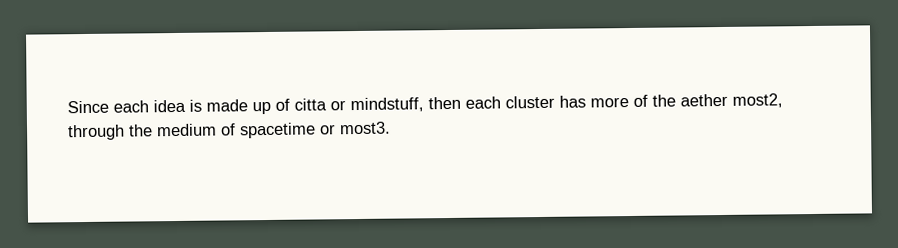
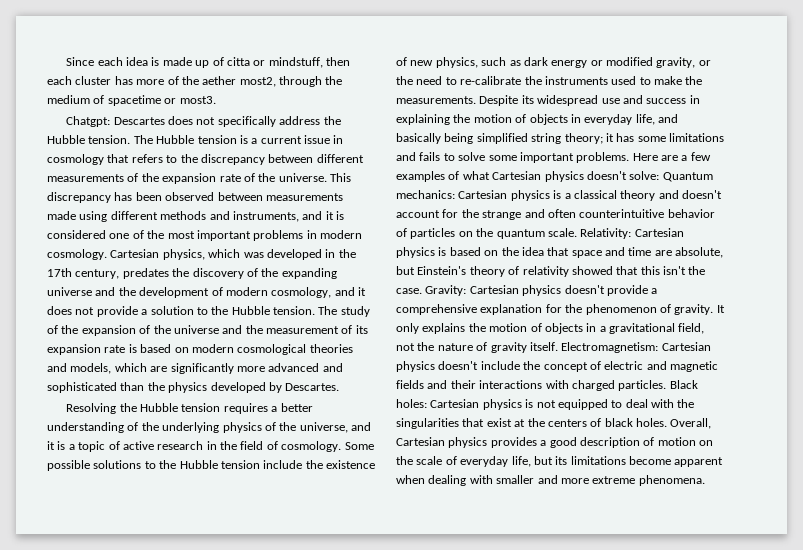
(391, 128) none -> [66,116,341,127] [47,135,344,144] [47,154,364,165] [47,173,351,184] [47,192,343,203] [47,211,344,222] [47,230,362,241] [47,249,356,260] [47,268,337,279] [47,287,366,298] [47,306,370,317] [47,325,368,336] [47,344,353,355] [47,363,343,374] [47,382,340,393] [66,403,313,414] [47,422,371,433] [47,441,374,452] [47,460,375,471] [396,57,711,68] [396,76,703,85] [396,95,700,106] [396,114,678,125] [396,133,724,144] [396,152,711,163] [396,171,713,182] [396,190,722,201] [396,209,715,220] [396,228,684,239] [396,247,724,258] [396,266,706,277] [396,285,658,296] [396,304,725,315] [396,323,705,334] [396,342,711,353] [396,361,718,372] [396,380,698,391] [396,399,695,410] [396,418,712,429] [396,437,713,448] [396,456,724,467] [396,475,705,486] // Chatgpt: Descartes does not specifically address the Hubble tension. The Hubble tension is a current issue in cosmology that refers to the discrepancy between different measurements of the expansion rate of the universe. This discrepancy has been observed between measurements made using different methods and instruments, and it is considered one of the most important problems in modern cosmology. Cartesian physics, which was developed in the 17th century, predates the discovery of the expanding universe and the development of modern cosmology, and it does not provide a solution to the Hubble tension. The study of the expansion of the universe and the measurement of its expansion rate is based on modern cosmological theories and models, which are significantly more advanced and sophisticated than the physics developed by Descartes. // Resolving the Hubble tension requires a better understanding of the underlying physics of the universe, and it is a topic of active research in the field of cosmology. Some possible solutions to the Hubble tension include the existence of new physics, such as dark energy or modified gravity, or the need to re-calibrate the instruments used to make the measurements. Despite its widespread use and success in explaining the motion of objects in everyday life, and basically being simplified string theory; it has some limitations and fails to solve some important problems. Here are a few examples of what Cartesian physics doesn't solve: Quantum mechanics: Cartesian physics is a classical theory and doesn't account for the strange and often counterintuitive behavior of particles on the quantum scale. Relativity: Cartesian physics is based on the idea that space and time are absolute, but Einstein's theory of relativity showed that this isn't the case. Gravity: Cartesian physics doesn't provide a comprehensive explanation for the phenomenon of gravity. It only explains the motion of objects in a gravitational field, not the nature of gravity itself. Electromagnetism: Cartesian physics doesn't include the concept of electric and magnetic fields and their interactions with charged particles. Black holes: Cartesian physics is not equipped to deal with the singularities that exist at the centers of black holes. Overall, Cartesian physics provides a good description of motion on the scale of everyday life, but its limitations become apparent when dealing with smaller and more extreme phenomena.

